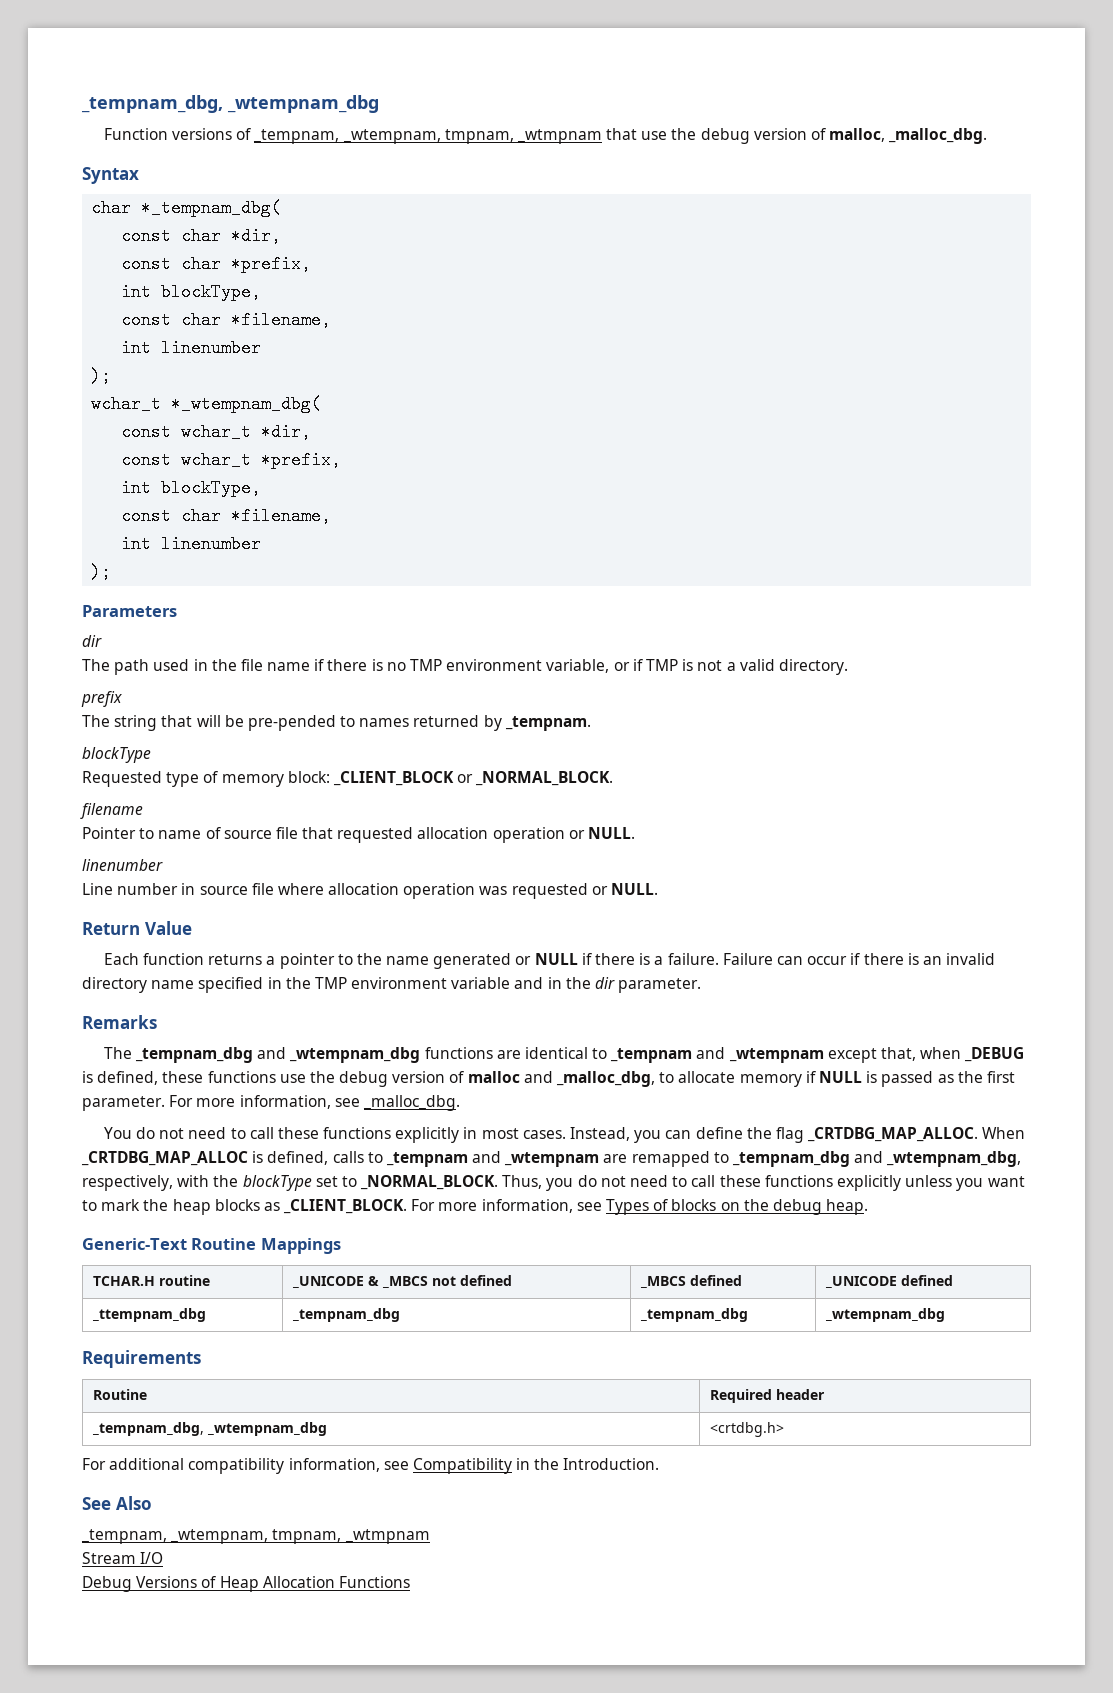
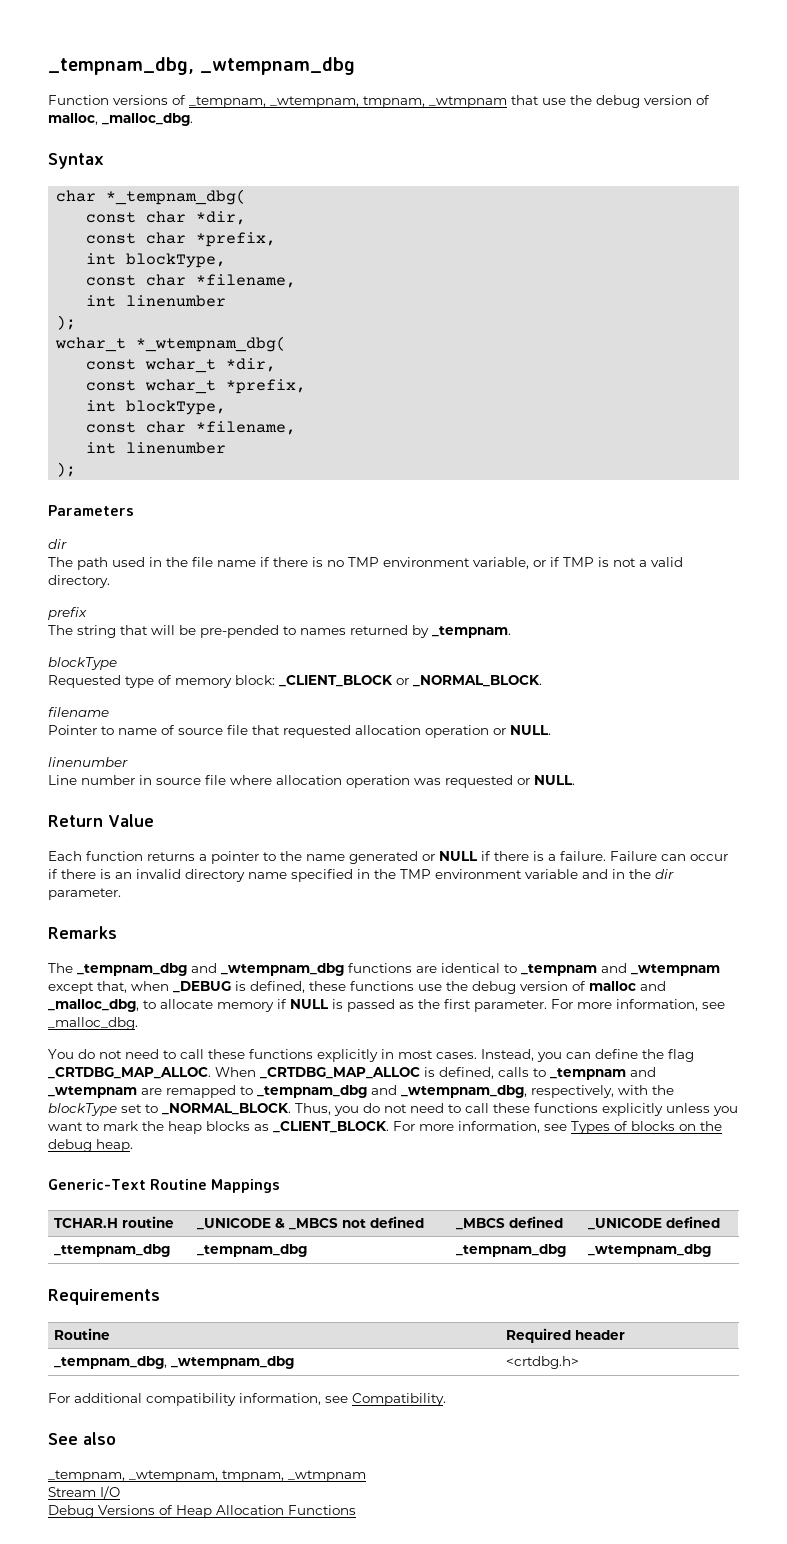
[412,1458,660,1474] Compatibility in the Introduction. -> [352,1393,446,1406] Compatibility.
[115,1496,152,1510] Also -> [83,1432,116,1445] also

